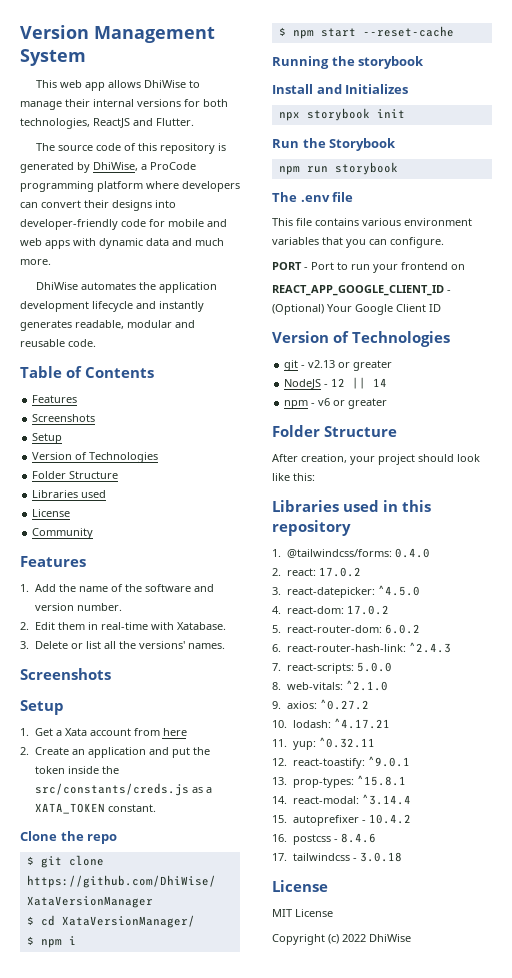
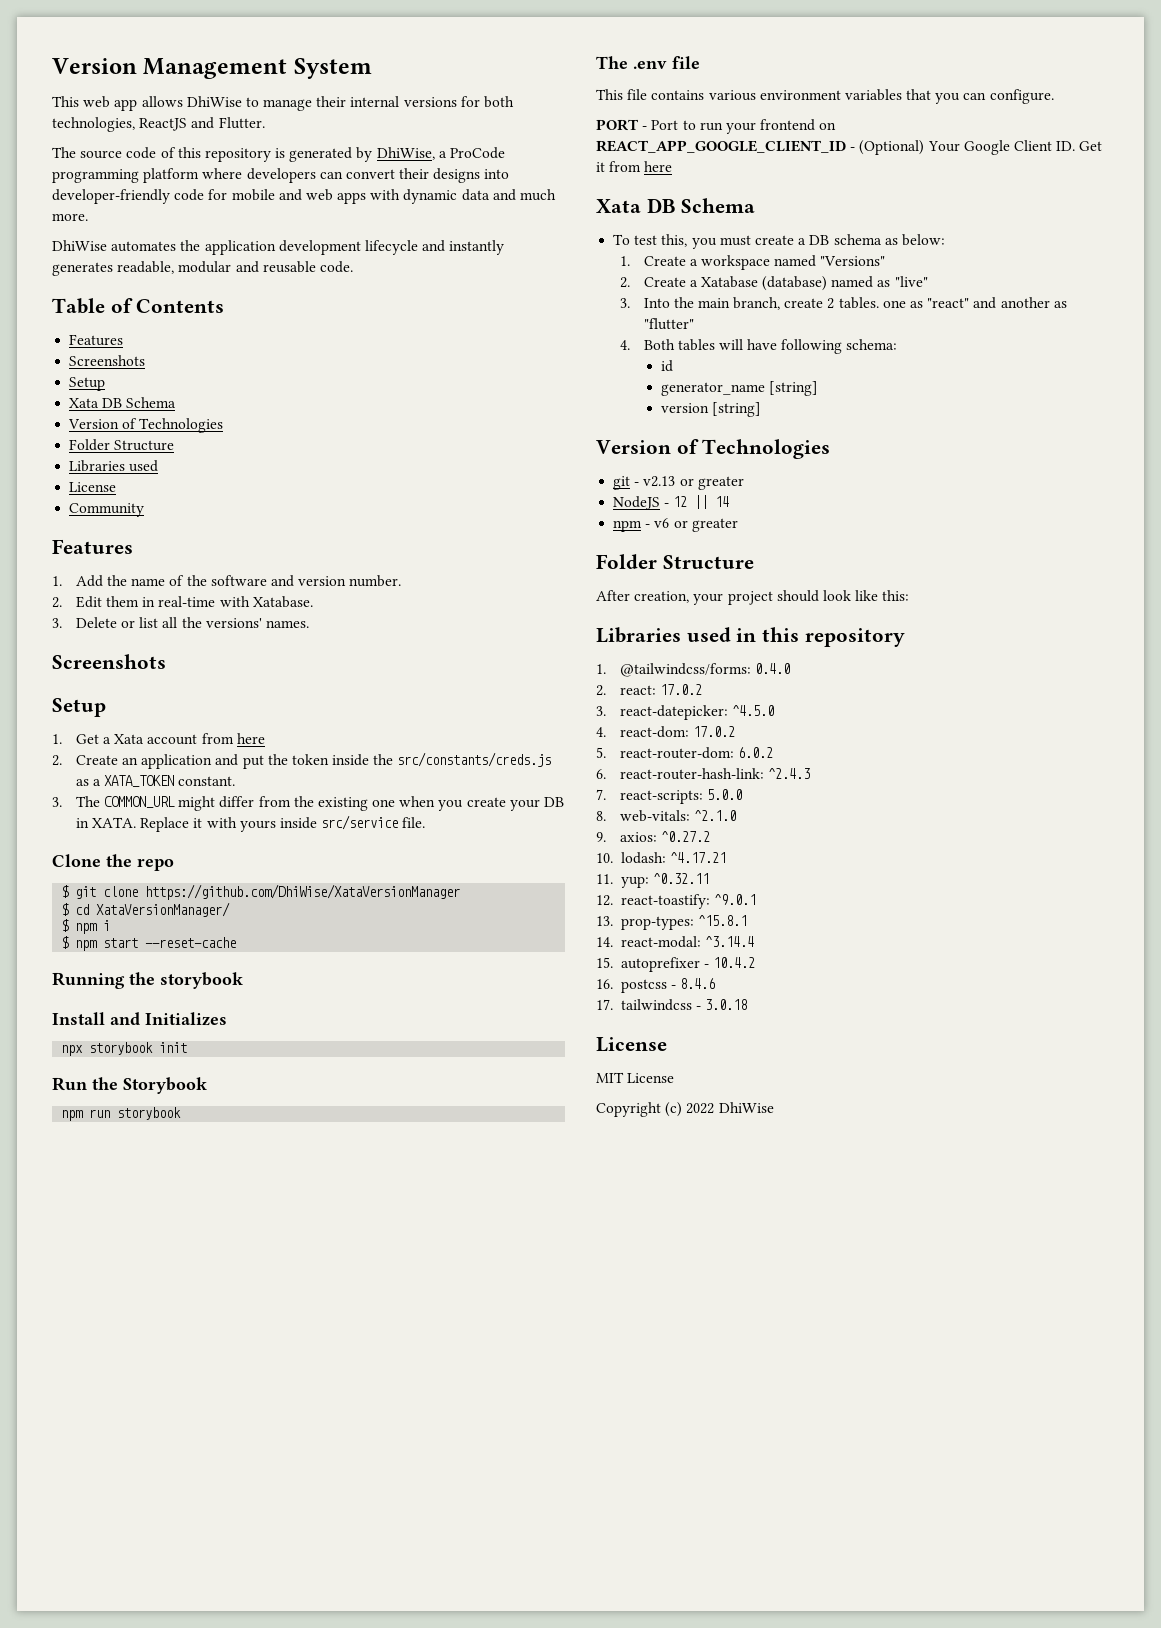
(63, 438) none -> [69,397,177,408] // Xata DB Schema
(156, 808) none -> [52,796,564,811] [75,815,426,832] // 3. The COMMON_URL might differ from the existing one when you create your DB in XATA. Replace it with yours inside src/service file.
[429,304,441,312] ID -> [1056,141,1103,151] [596,161,673,172] [596,198,756,213] [613,234,945,249] [619,255,886,270] [619,276,928,291] [619,297,1067,310] [643,318,694,330] [619,339,898,354] [660,360,673,372] [660,381,818,396] [660,402,761,417] ID. Get it from here // Xata DB Schema // To test this, you must create a DB schema as below: // 1. Create a workspace named "Versions" // 2. Create a Xatabase (database) named as "live" // 3. Into the main branch, create 2 tables. one as "react" and another as "flutter" // 4. Both tables will have following schema: // id // generator_name [string] // version [string]

